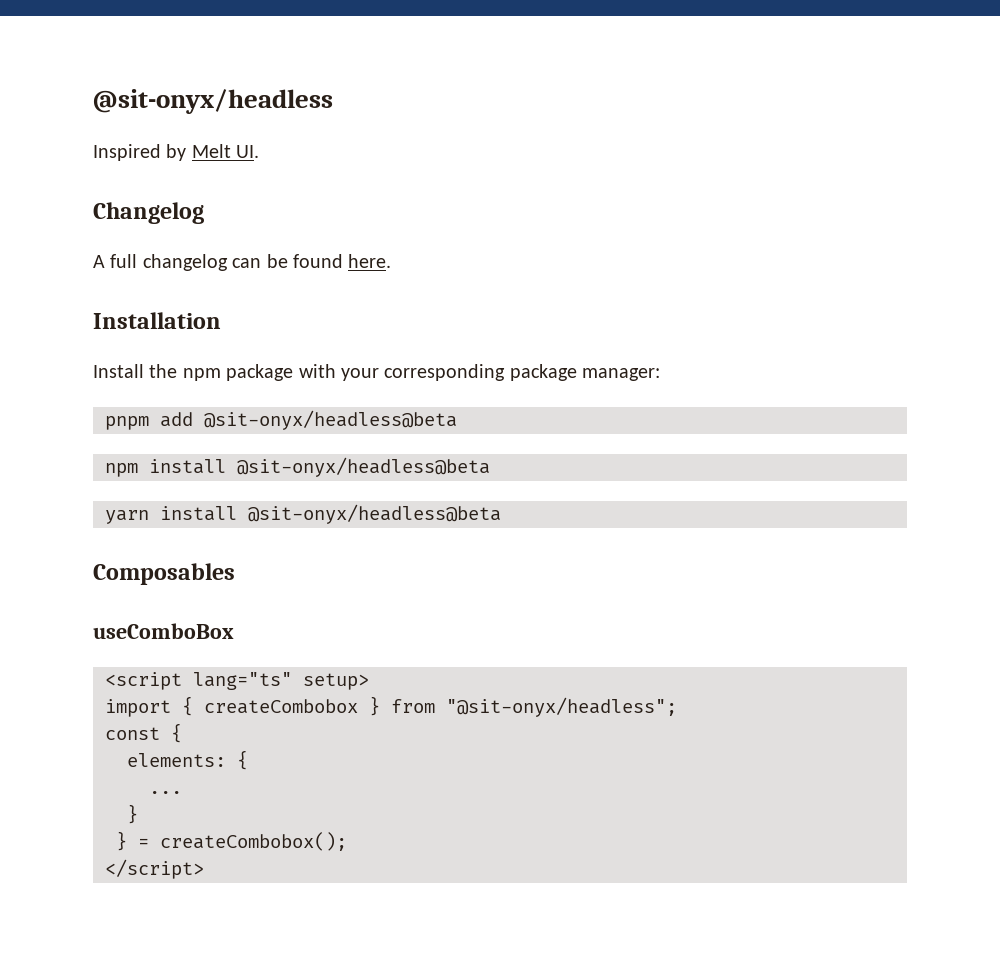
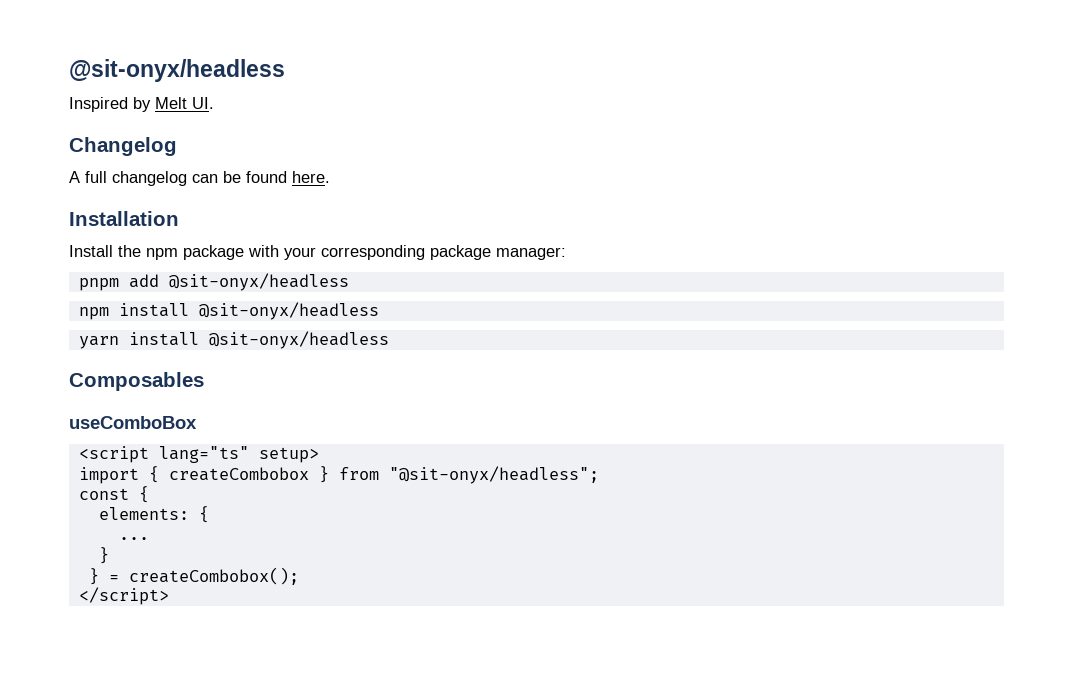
[204,410,457,430] @sit-onyx/headless@beta -> [168,273,349,291] @sit-onyx/headless
[237,457,490,477] @sit-onyx/headless@beta -> [198,302,379,320] @sit-onyx/headless
[248,504,501,524] @sit-onyx/headless@beta -> [208,331,389,349] @sit-onyx/headless

